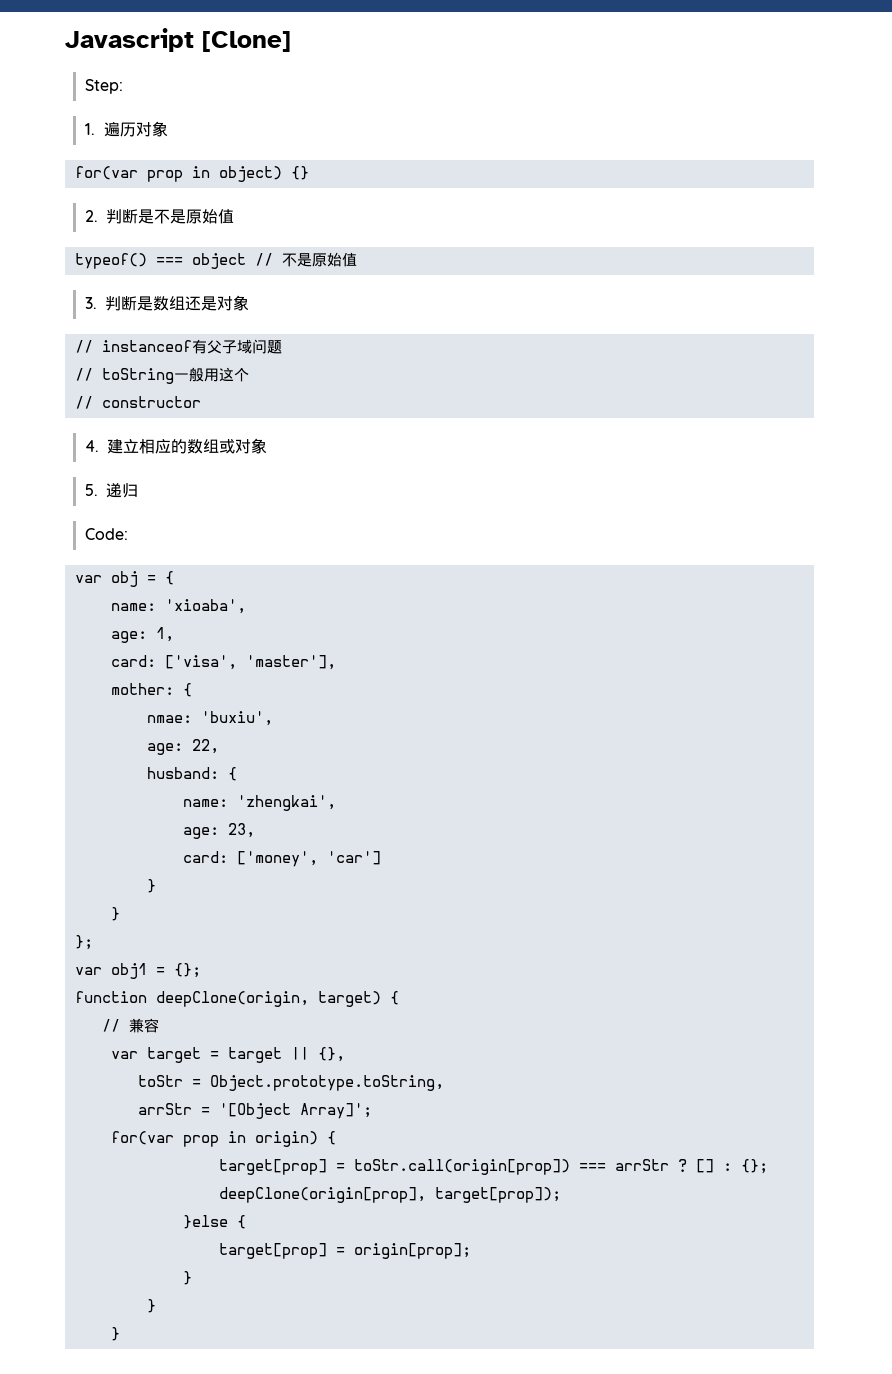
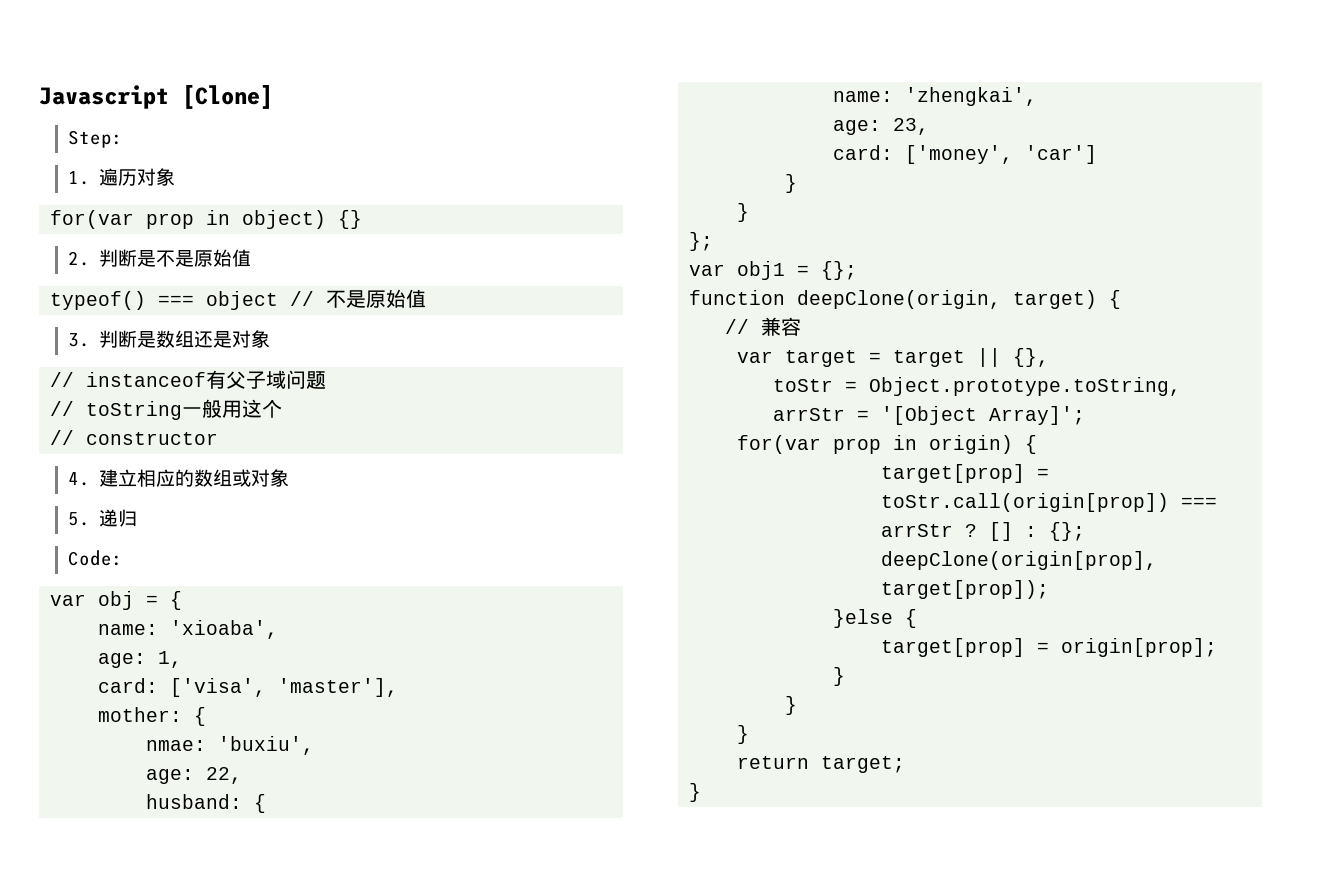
(120, 1334) none -> [737,756,906,773] [689,783,702,802] // return target; // }

